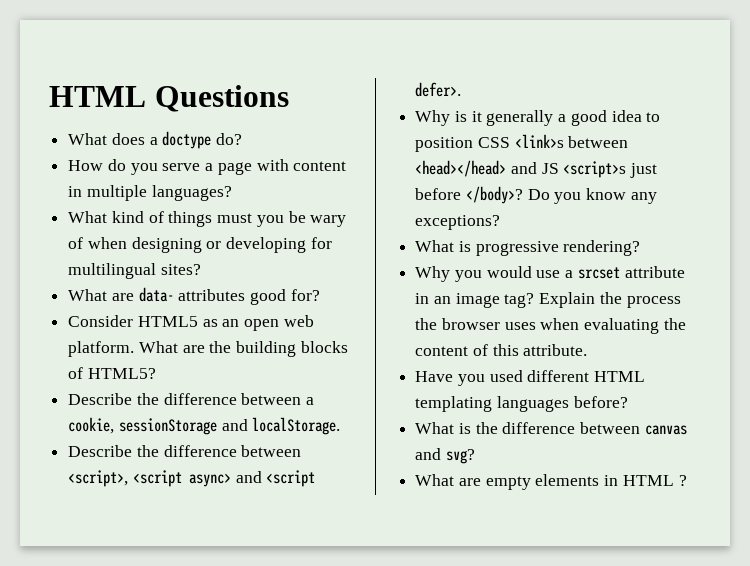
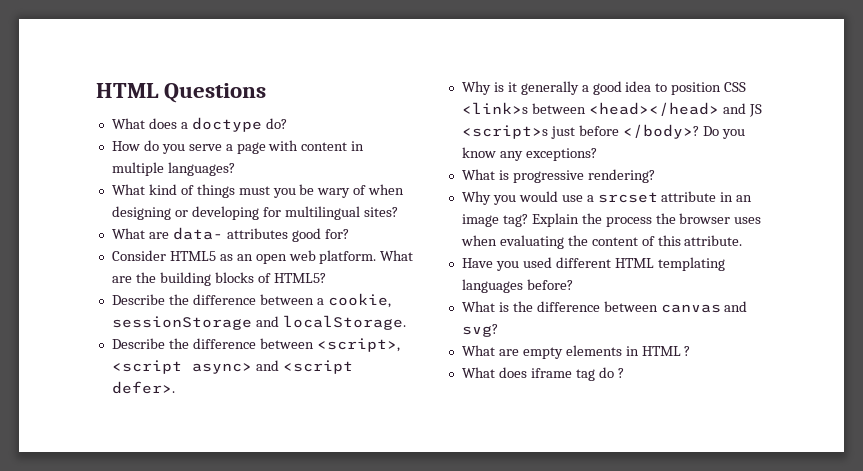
(687, 480) none -> [461,367,624,381] // What does iframe tag do ?

